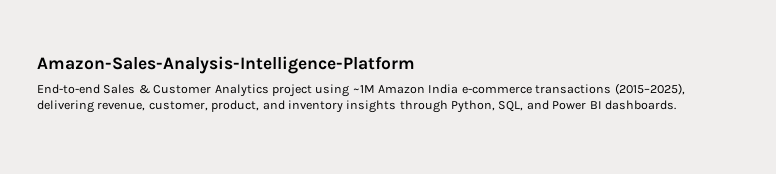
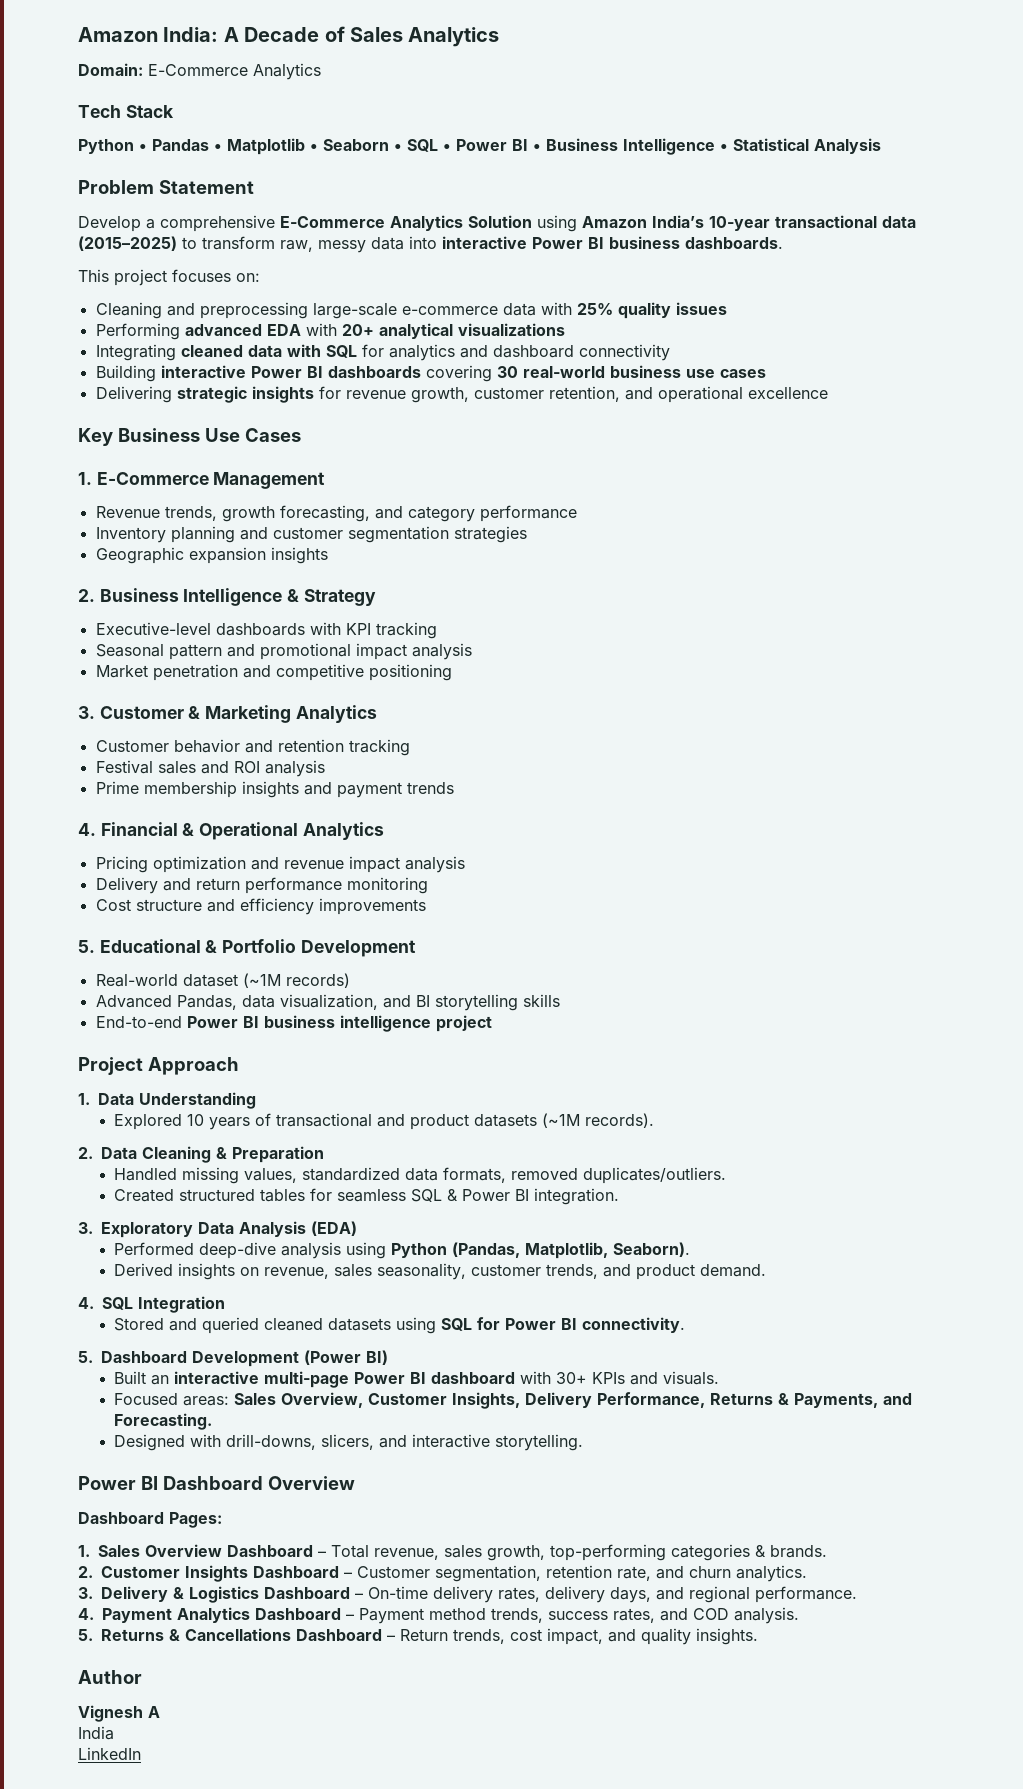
[37,56,415,74] [37,83,685,97] [37,100,676,113] Amazon-Sales-Analysis-Intelligence-Platform // End-to-end Sales & Customer Analytics project using ~1M Amazon India e-commerce transactions (2015–2025), delivering revenue, customer, product, and inventory insights through Python, SQL, and Power BI dashboards. -> [78,26,500,47] [78,63,321,80] [78,105,174,118] [78,138,881,155] [78,180,254,194] [78,215,916,232] [78,236,783,253] [78,269,260,286] [95,302,727,319] [95,323,565,340] [95,344,670,361] [95,365,766,382] [95,386,828,403] [78,428,301,446] [78,472,326,489] [95,505,577,522] [95,526,527,543] [95,547,328,564] [78,588,376,606] [95,622,437,639] [95,643,472,660] [95,664,452,681] [78,705,377,723] [95,739,410,756] [95,760,325,777] [95,781,454,798] [78,822,384,840] [95,856,465,873] [95,877,428,894] [95,898,426,915] [78,939,416,957] [95,973,350,988] [95,994,560,1011] [95,1015,492,1032] [78,1057,239,1075] [78,1092,256,1109] [114,1113,655,1130] [78,1146,324,1163] [114,1167,727,1184] [114,1188,620,1205] [78,1221,357,1238] [114,1242,691,1259] [114,1263,767,1280] [78,1296,225,1313] [114,1317,686,1334] [78,1350,388,1367] [114,1371,720,1388] [114,1392,913,1409] [114,1413,213,1430] [114,1434,584,1451] [78,1476,355,1490] [78,1512,222,1528] [78,1544,827,1561] [78,1565,807,1582] [78,1586,857,1603] [78,1607,799,1624] [78,1628,758,1645] [78,1670,142,1684] [78,1705,160,1722] [78,1726,114,1740] [78,1747,141,1760] Amazon India: A Decade of Sales Analytics // Domain: E-Commerce Analytics // Tech Stack // Python • Pandas • Matplotlib • Seaborn • SQL • Power BI • Business Intelligence • Statistical Analysis // Problem Statement // Develop a comprehensive E-Commerce Analytics Solution using Amazon India’s 10-year transactional data (2015–2025) to transform raw, messy data into interactive Power BI business dashboards. // This project focuses on: // Cleaning and preprocessing large-scale e-commerce data with 25% quality issues // Performing advanced EDA with 20+ analytical visualizations // Integrating cleaned data with SQL for analytics and dashboard connectivity // Building interactive Power BI dashboards covering 30 real-world business use cases // Delivering strategic insights for revenue growth, customer retention, and operational excellence // Key Business Use Cases // 1. E-Commerce Management // Revenue trends, growth forecasting, and category performance // Inventory planning and customer segmentation strategies // Geographic expansion insights // 2. Business Intelligence & Strategy // Executive-level dashboards with KPI tracking // Seasonal pattern and promotional impact analysis // Market penetration and competitive positioning // 3. Customer & Marketing Analytics // Customer behavior and retention tracking // Festival sales and ROI analysis // Prime membership insights and payment trends // 4. Financial & Operational Analytics // Pricing optimization and revenue impact analysis // Delivery and return performance monitoring // Cost structure and efficiency improvements // 5. Educational & Portfolio Development // Real-world dataset (~1M records) // Advanced Pandas, data visualization, and BI storytelling skills // End-to-end Power BI business intelligence project // Project Approach // 1. Data Understanding // Explored 10 years of transactional and product datasets (~1M records). // 2. Data Cleaning & Preparation // Handled missing values, standardized data formats, removed duplicates/outliers. // Created structured tables for seamless SQL & Power BI integration. // 3. Exploratory Data Analysis (EDA) // Performed deep-dive analysis using Python (Pandas, Matplotlib, Seaborn). // Derived insights on revenue, sales seasonality, customer trends, and product demand. // 4. SQL Integration // Stored and queried cleaned datasets using SQL for Power BI connectivity. // 5. Dashboard Development (Power BI) // Built an interactive multi-page Power BI dashboard with 30+ KPIs and visuals. // Focused areas: Sales Overview, Customer Insights, Delivery Performance, Returns & Payments, and Forecasting. // Designed with drill-downs, slicers, and interactive storytelling. // Power BI Dashboard Overview // Dashboard Pages: // 1. Sales Overview Dashboard – Total revenue, sales growth, top-performing categories & brands. // 2. Customer Insights Dashboard – Customer segmentation, retention rate, and churn analytics. // 3. Delivery & Logistics Dashboard – On-time delivery rates, delivery days, and regional performance. // 4. Payment Analytics Dashboard – Payment method trends, success rates, and COD analysis. // 5. Returns & Cancellations Dashboard – Return trends, cost impact, and quality insights. // Author // Vignesh A // India // LinkedIn

